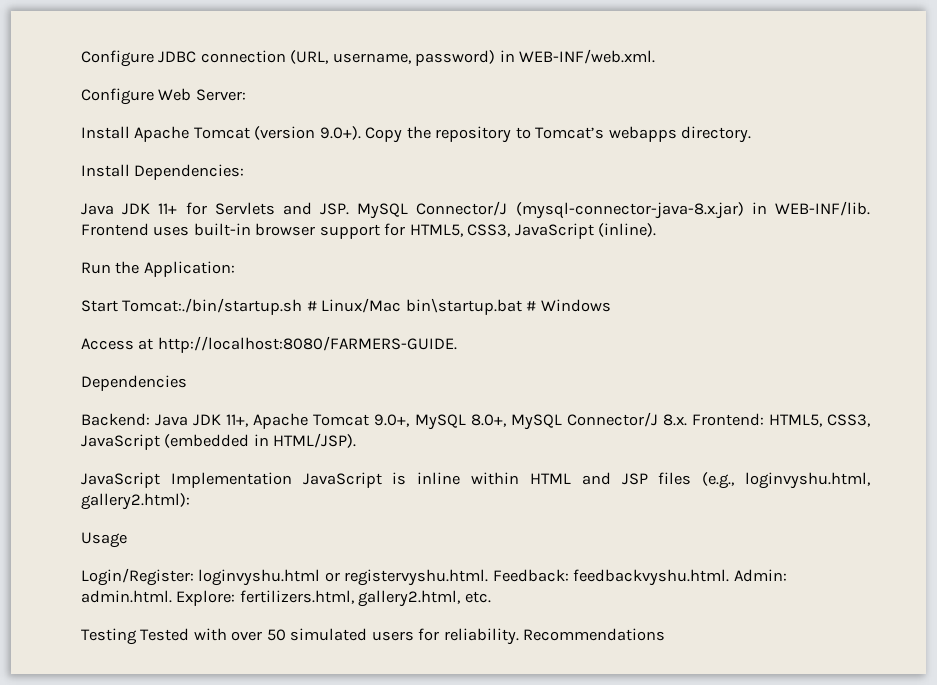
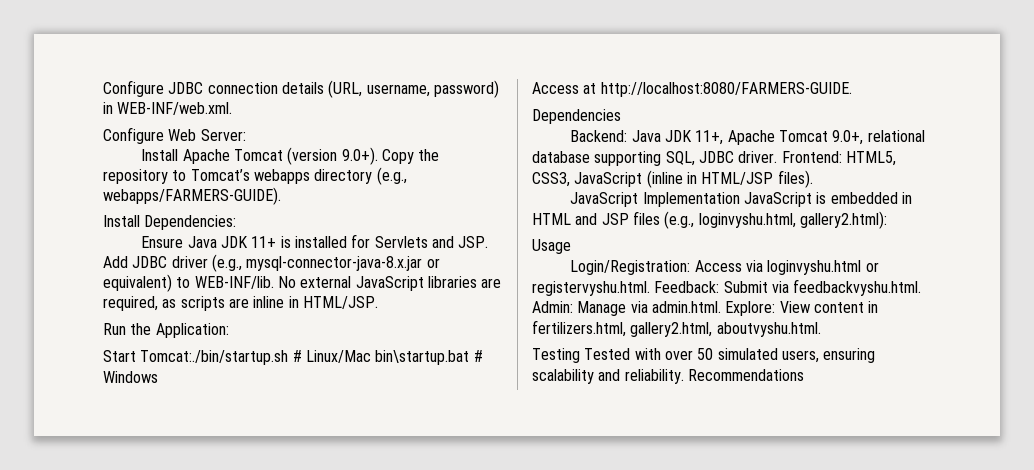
(286, 56) none -> [281,82,324,94] details
[681,126,752,143] directory. -> [314,167,407,185] [103,187,281,205] directory (e.g., webapps/FARMERS-GUIDE).
(245, 172) none -> [141,236,184,248] Ensure
(178, 208) none -> [280,236,347,248] is installed
[357,201,870,219] [81,223,657,239] MySQL Connector/J (mysql-connector-java-8.x.jar) in WEB-INF/lib. Frontend uses built-in browser support for HTML5, CSS3, JavaScript (inline). -> [103,254,440,272] [103,274,502,292] [103,296,378,311] Add JDBC driver (e.g., mysql-connector-java-8.x.jar or equivalent) to WEB-INF/lib. No external JavaScript libraries are required, as scripts are inline in HTML/JSP.
[414,412,870,430] [81,433,357,450] MySQL 8.0+, MySQL Connector/J 8.x. Frontend: HTML5, CSS3, JavaScript (embedded in HTML/JSP). -> [867,130,925,142] [532,151,896,166] [532,170,813,188] relational database supporting SQL, JDBC driver. Frontend: HTML5, CSS3, JavaScript (inline in HTML/JSP files).
[417,472,520,485] inline within -> [830,192,912,204] embedded in
[81,568,194,586] Login/Register: -> [570,260,763,275] Login/Registration: Access via
[573,569,787,586] [81,590,236,606] feedbackvyshu.html. Admin: admin.html. Explore: -> [723,279,922,296] [532,301,879,316] Submit via feedbackvyshu.html. Admin: Manage via admin.html. Explore: View content in
[464,591,491,603] etc. -> [716,322,821,337] aboutvyshu.html.
[371,628,440,641] users for -> [781,348,876,363] [532,369,621,384] users, ensuring scalability and

